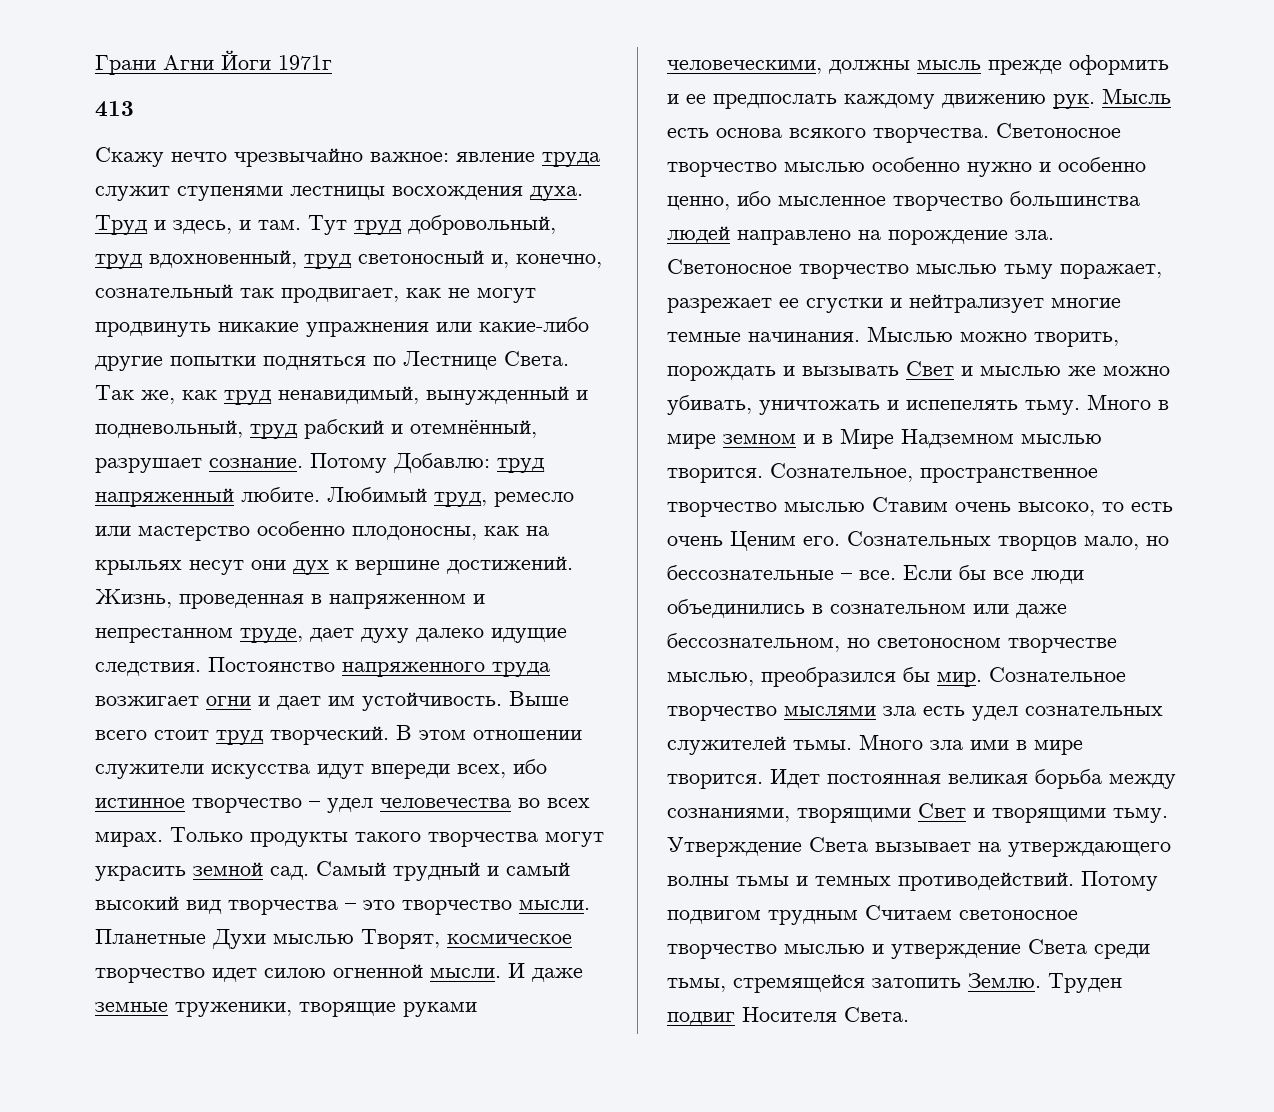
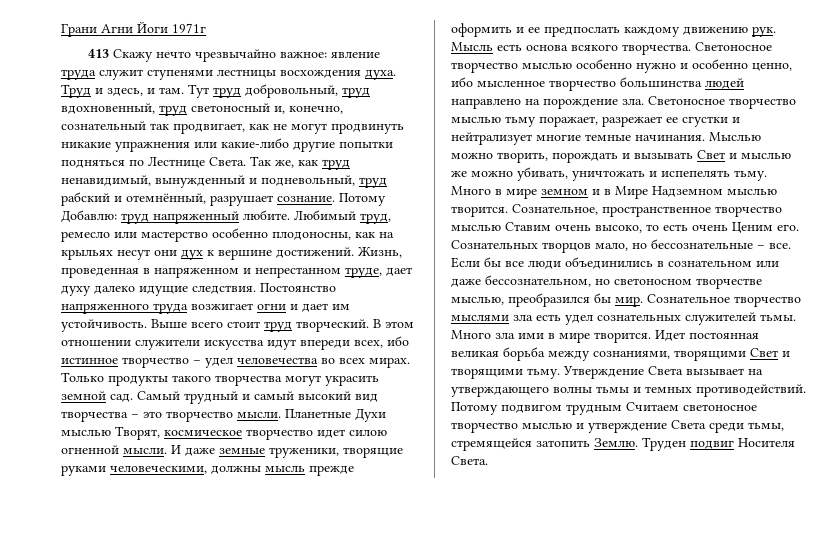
(134, 109) // -> (110, 53) none

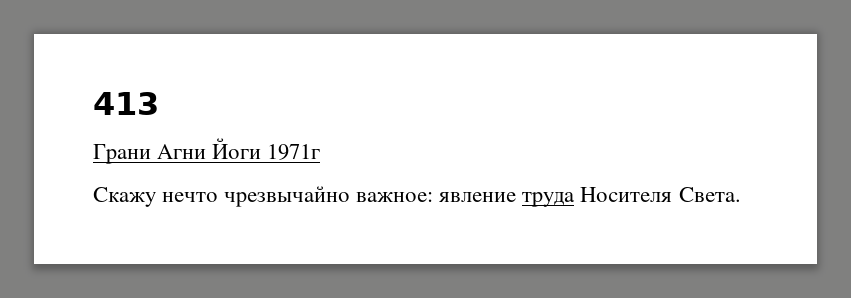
(61, 30) none -> [93,92,159,115] 413 //
[88,49,110,58] 413 -> (321, 152) none
[99,69,396,80] [61,84,370,98] [61,103,343,116] [61,121,404,134] [61,138,393,152] [61,156,350,170] [61,175,387,188] [61,192,386,206] [61,210,391,224] [61,228,394,242] [61,247,402,260] [61,267,412,278] [61,283,336,296] [61,303,350,314] [61,319,414,332] [61,336,409,350] [61,357,410,368] [61,372,379,386] [61,391,378,404] [61,408,386,422] [61,426,387,440] [61,445,403,458] [61,465,354,476] [451,23,776,37] [451,42,772,55] [451,59,792,73] [451,77,744,91] [451,96,796,109] [451,116,740,127] [451,132,761,145] [451,150,791,163] [451,167,767,181] [451,186,777,199] [451,204,782,217] [451,222,799,234] [451,239,791,253] [451,257,779,269] [451,275,762,289] [451,293,801,307] [451,312,796,325] [451,330,759,343] [451,347,790,361] [451,366,763,379] [451,384,806,397] [451,402,757,415] [451,420,784,433] [451,437,734,451] служит ступенями лестницы восхождения духа. Труд и здесь, и там. Тут труд добровольный, труд вдохновенный, труд светоносный и, конечно, сознательный так продвигает, как не могут продвинуть никакие упражнения или какие-либо другие попытки подняться по Лестнице Света. Так же, как труд ненавидимый, вынужденный и подневольный, труд рабский и отемнённый, разрушает сознание. Потому Добавлю: труд напряженный любите. Любимый труд, ремесло или мастерство особенно плодоносны, как на крыльях несут они дух к вершине достижений. Жизнь, проведенная в напряженном и непрестанном труде, дает духу далеко идущие следствия. Постоянство напряженного труда возжигает огни и дает им устойчивость. Выше всего стоит труд творческий. В этом отношении служители искусства идут впереди всех, ибо истинное творчество – удел человечества во всех мирах. Только продукты такого творчества могут украсить земной сад. Самый трудный и самый высокий вид творчества – это творчество мысли. Планетные Духи мыслью Творят, космическое творчество идет силою огненной мысли. И даже земные труженики, творящие руками человеческими, должны мысль прежде оформить и ее предпослать каждому движению рук. Мысль есть основа всякого творчества. Светоносное творчество мыслью особенно нужно и особенно ценно, ибо мысленное творчество большинства людей направлено на порождение зла. Светоносное творчество мыслью тьму поражает, разрежает ее сгустки и нейтрализует многие темные начинания. Мыслью можно творить, порождать и вызывать Свет и мыслью же можно убивать, уничтожать и испепелять тьму. Много в мире земном и в Мире Надземном мыслью творится. Сознательное, пространственное творчество мыслью Ставим очень высоко, то есть очень Ценим его. Сознательных творцов мало, но бессознательные – все. Если бы все люди объединились в сознательном или даже бессознательном, но светоносном творчестве мыслью, преобразился бы мир. Сознательное творчество мыслями зла есть удел сознательных служителей тьмы. Много зла ими в мире творится. Идет постоянная великая борьба между сознаниями, творящими Свет и творящими тьму. Утверждение Света вызывает на утверждающего волны тьмы и темных противодействий. Потому подвигом трудным Считаем светоносное творчество мыслью и утверждение Света среди тьмы, стремящейся затопить Землю. Труден подвиг -> (576, 199) none

